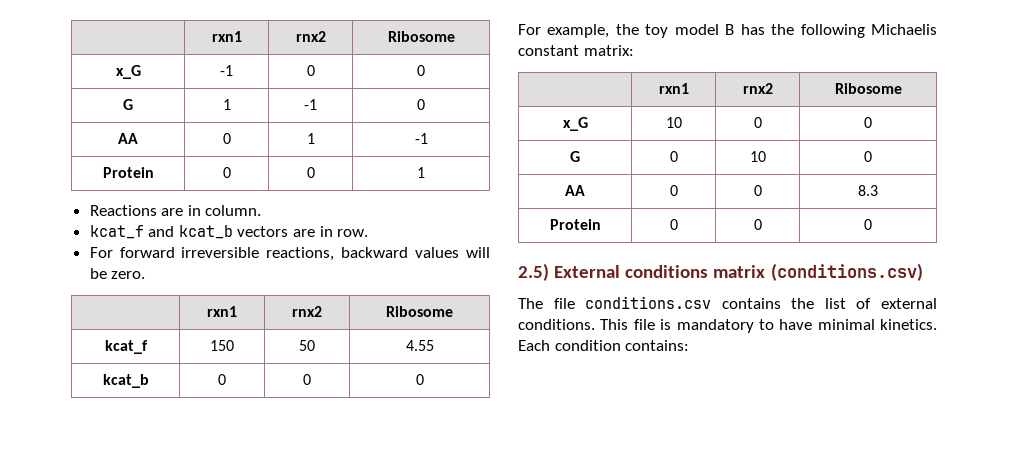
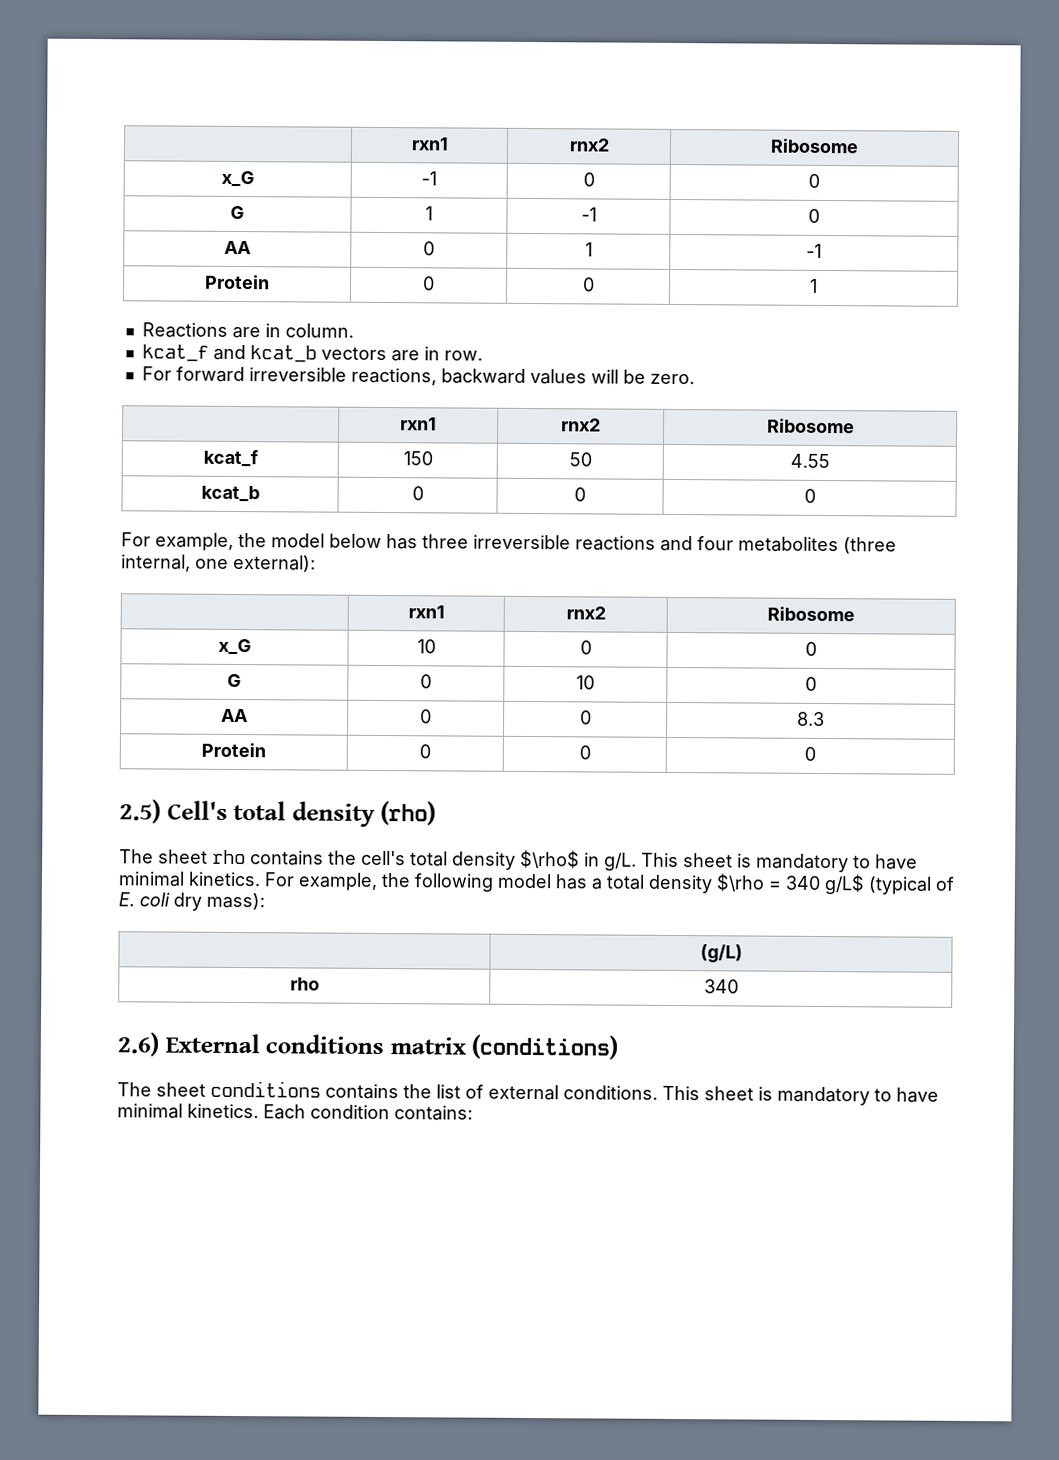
[645,24,937,38] [518,45,634,56] toy model B has the following Michaelis constant matrix: -> [271,533,897,555] [121,554,316,573] model below has three irreversible reactions and four metabolites (three internal, one external):
(549, 272) none -> [166,800,437,827] [119,849,918,873] [118,871,955,895] [118,892,265,911] [699,944,743,963] [289,977,320,991] [703,979,739,994] [117,1032,159,1057] Cell's total density (rho) // The sheet rho contains the cell's total density $\rho$ in g/L. This sheet is mandatory to have minimal kinetics. For example, the following model has a total density $\rho = 340 g/L$ (typical of E. coli dry mass): // | (g/L) // rho | 340 // 2.6)
[770,263,923,281] [518,296,712,309] (conditions.csv) // The file conditions.csv -> [471,1034,619,1060] [117,1080,321,1098] (conditions) // The sheet conditions
[633,319,655,330] file -> [704,1086,754,1101] sheet

